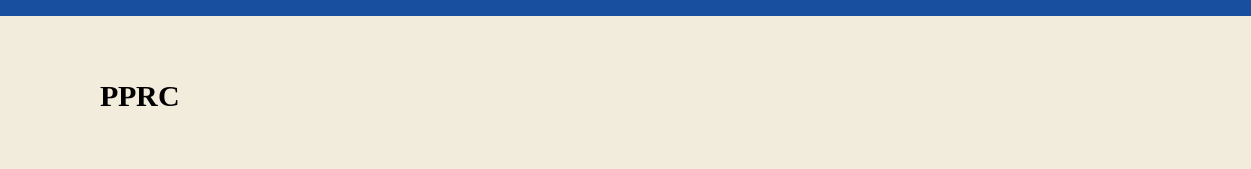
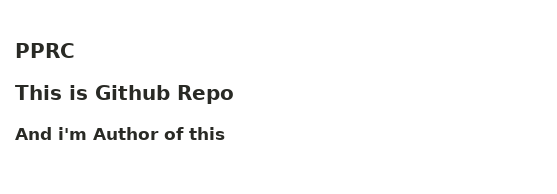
(180, 96) none -> [15,85,234,104] [15,127,225,140] // This is Github Repo // And i'm Author of this

